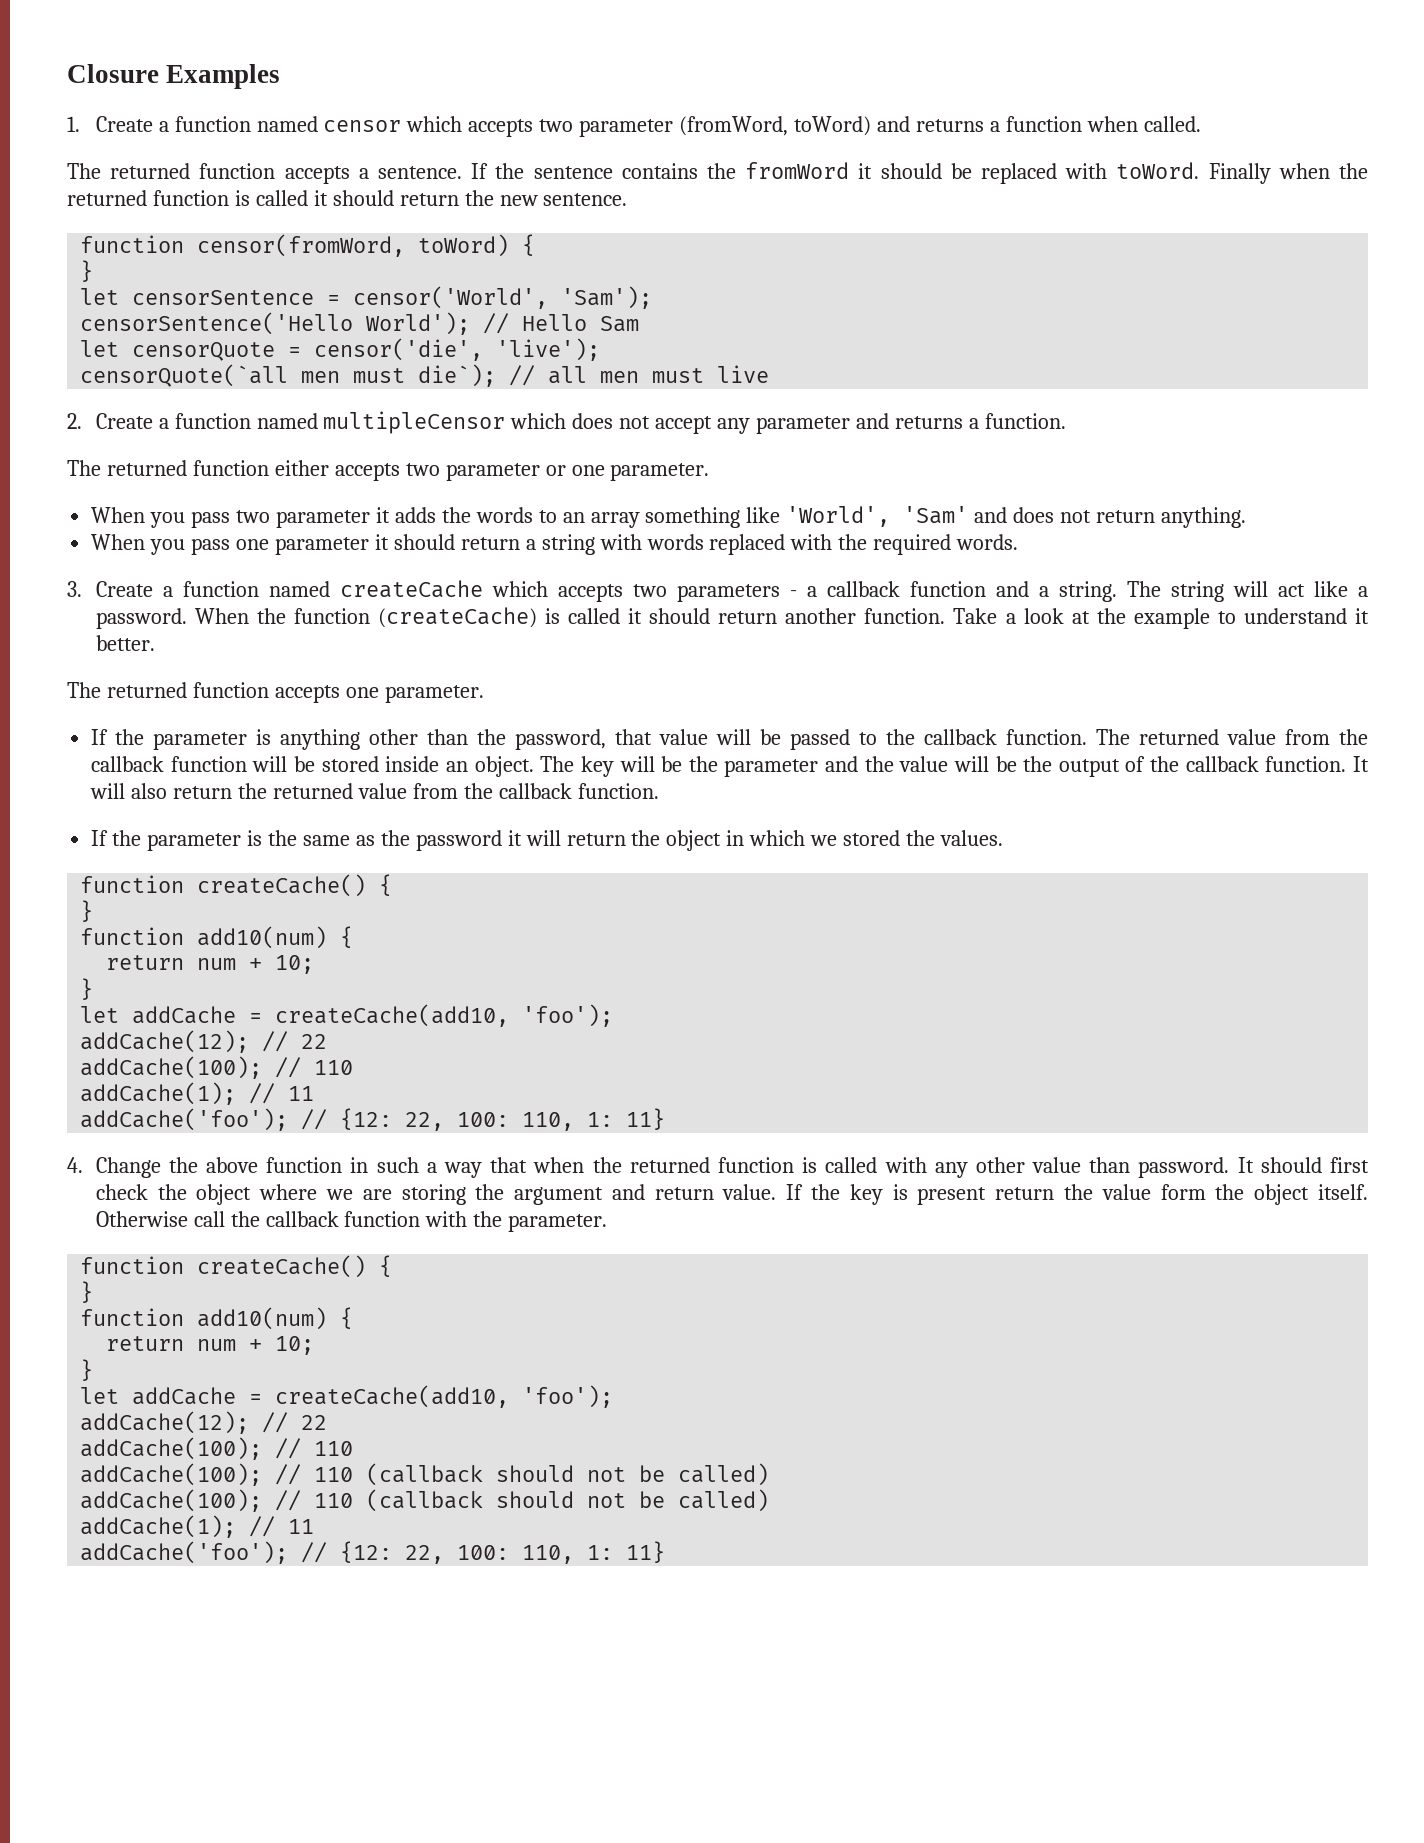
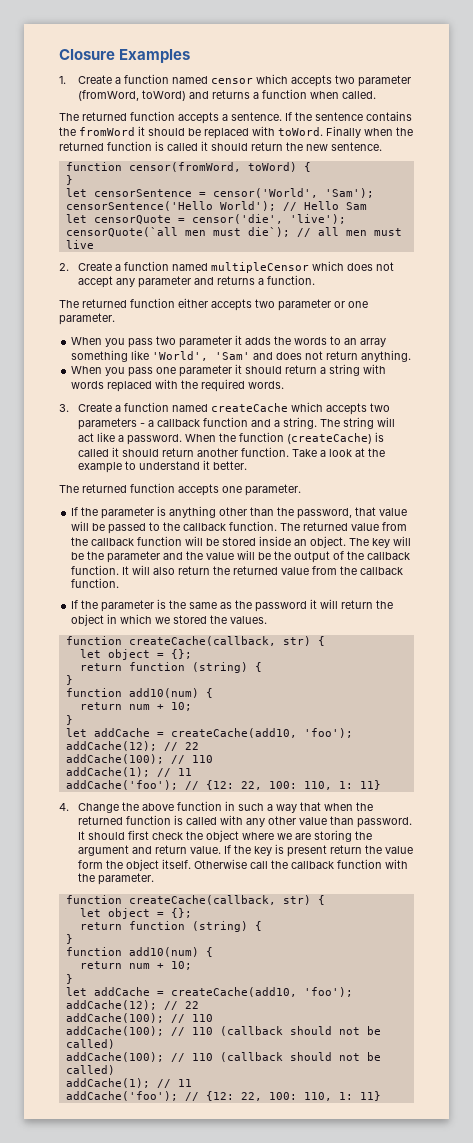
[197,874,367,897] createCache() -> [128,636,325,646] [79,649,192,660] [79,662,248,673] createCache(callback, str) { // let object = {}; // return function (string)
[197,1255,367,1278] createCache() -> [128,895,325,905] [79,908,192,919] [79,921,248,932] createCache(callback, str) { // let object = {}; // return function (string)

